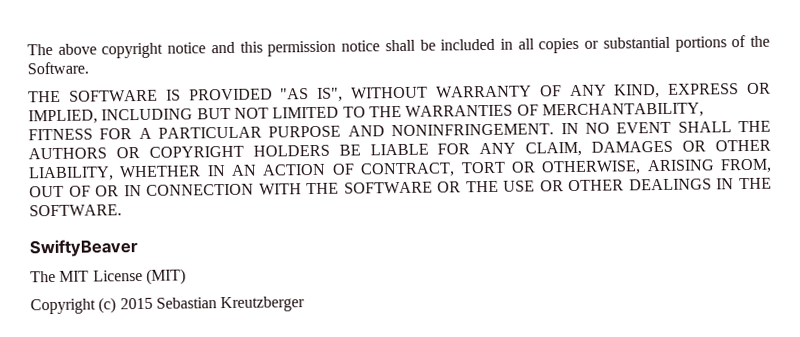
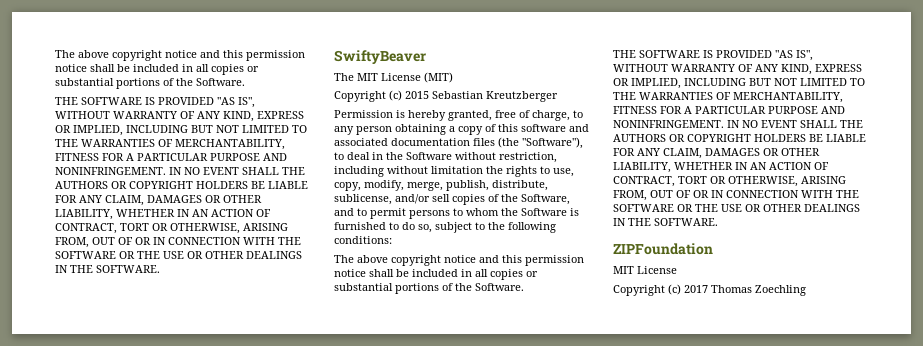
(306, 304) none -> [334,110,583,121] [334,124,589,135] [334,137,583,149] [334,152,557,163] [334,166,574,177] [334,180,548,191] [334,194,570,205] [334,208,579,219] [334,222,556,233] [334,236,392,244] [334,255,584,266] [334,269,538,280] [334,283,524,294] [613,50,813,61] [613,64,862,75] [613,78,865,89] [613,92,843,103] [613,106,845,114] [613,120,863,128] [613,134,866,142] [613,148,820,159] [613,162,829,173] [613,176,846,187] [613,190,859,201] [613,204,860,212] [613,218,718,226] [613,243,713,255] [613,266,677,274] [613,284,806,296] // Permission is hereby granted, free of charge, to any person obtaining a copy of this software and associated documentation files (the "Software"), to deal in the Software without restriction, including without limitation the rights to use, copy, modify, merge, publish, distribute, sublicense, and/or sell copies of the Software, and to permit persons to whom the Software is furnished to do so, subject to the following conditions: // The above copyright notice and this permission notice shall be included in all copies or substantial portions of the Software. // THE SOFTWARE IS PROVIDED "AS IS", WITHOUT WARRANTY OF ANY KIND, EXPRESS OR IMPLIED, INCLUDING BUT NOT LIMITED TO THE WARRANTIES OF MERCHANTABILITY, FITNESS FOR A PARTICULAR PURPOSE AND NONINFRINGEMENT. IN NO EVENT SHALL THE AUTHORS OR COPYRIGHT HOLDERS BE LIABLE FOR ANY CLAIM, DAMAGES OR OTHER LIABILITY, WHETHER IN AN ACTION OF CONTRACT, TORT OR OTHERWISE, ARISING FROM, OUT OF OR IN CONNECTION WITH THE SOFTWARE OR THE USE OR OTHER DEALINGS IN THE SOFTWARE. // ZIPFoundation // MIT License // Copyright (c) 2017 Thomas Zoechling

